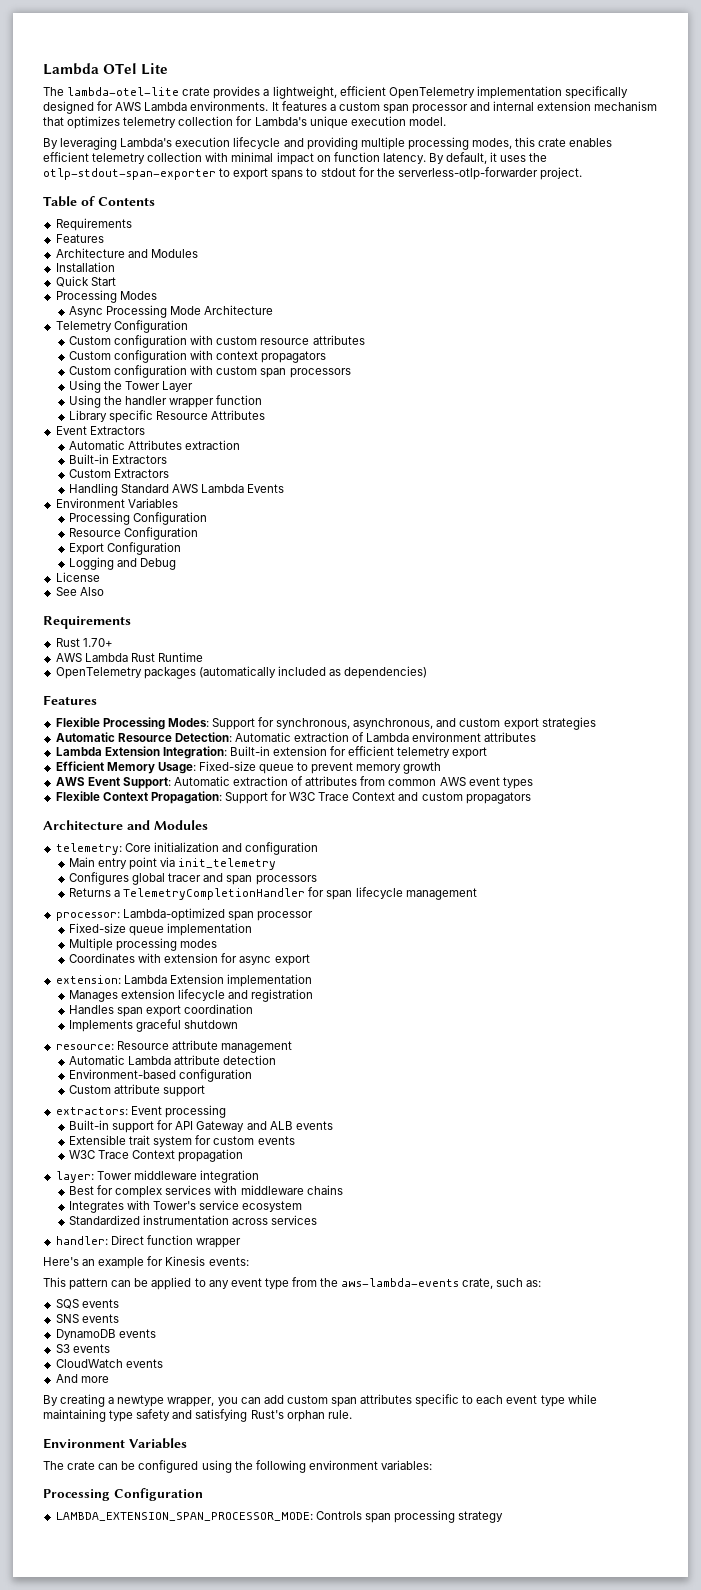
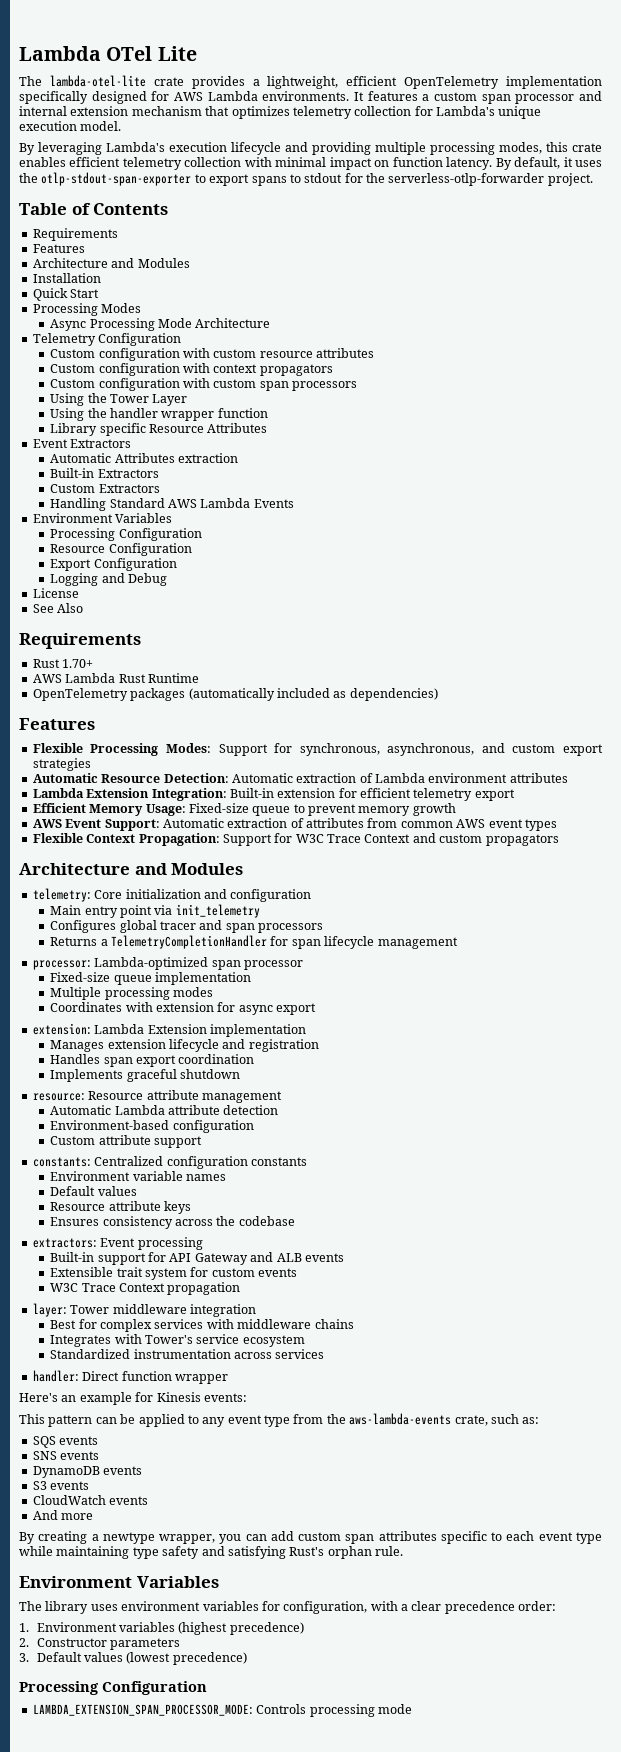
(206, 1091) none -> [32,1156,307,1169] [50,1171,227,1181] [50,1186,137,1196] [50,1201,192,1214] [50,1216,295,1229] // constants: Centralized configuration constants // Environment variable names // Default values // Resource attribute keys // Ensures consistency across the codebase
[67,1460,432,1473] crate can be configured using the following environment variables: -> [45,1601,557,1614] [19,1622,304,1635] [19,1638,180,1650] [19,1652,247,1665] library uses environment variables for configuration, with a clear precedence order: // 1. Environment variables (highest precedence) // 2. Constructor parameters // 3. Default values (lowest precedence)
[364,1510,504,1523] span processing strategy -> [309,1704,412,1717] processing mode

